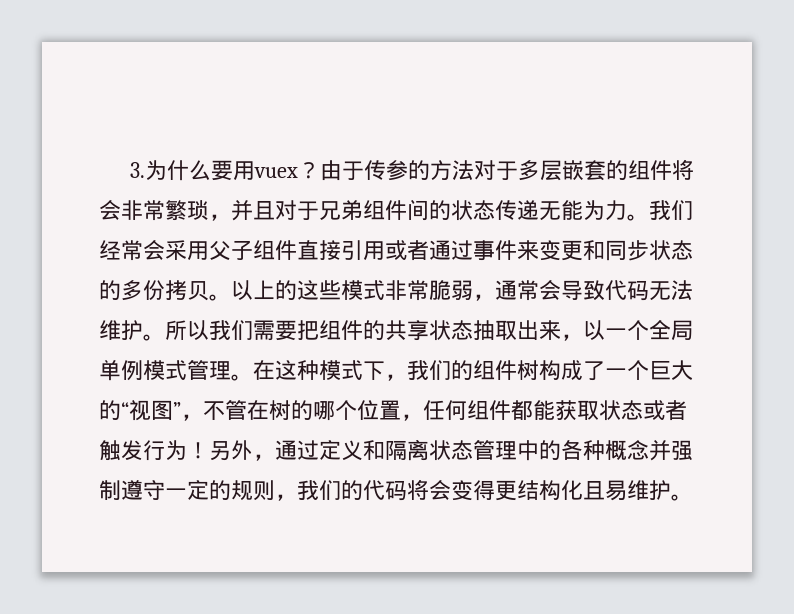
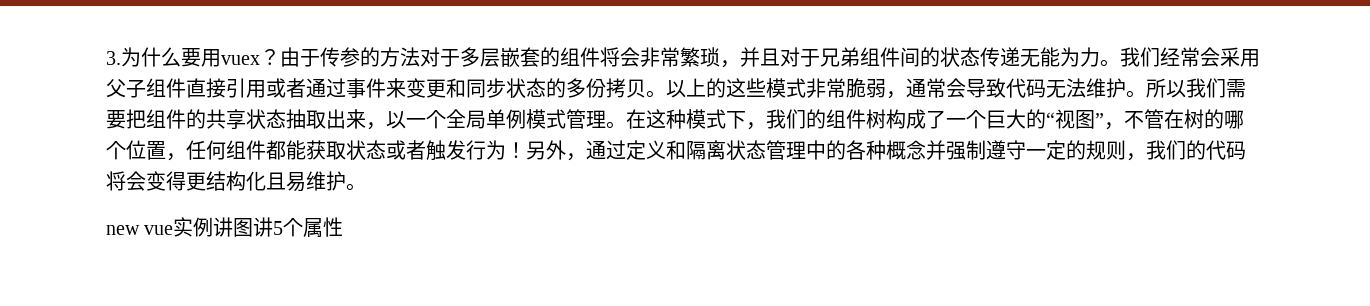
(693, 497) none -> [106,217,344,238] // new vue实例讲图讲5个属性

